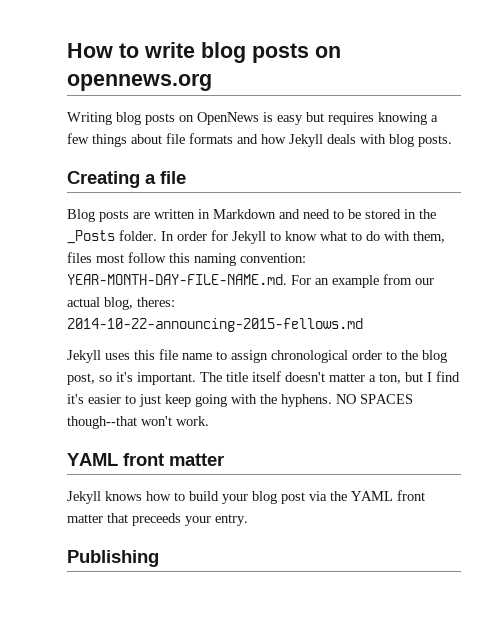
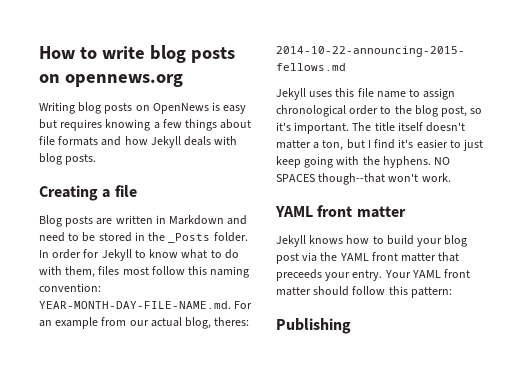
(248, 520) none -> [384,269,471,278] [276,286,452,298] Your YAML front matter should follow this pattern:

